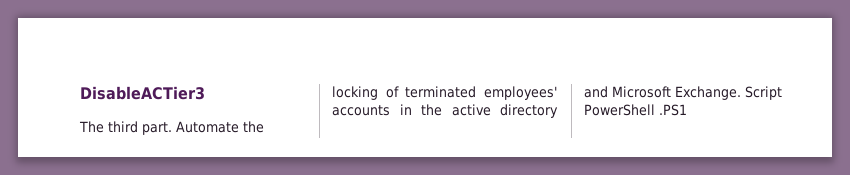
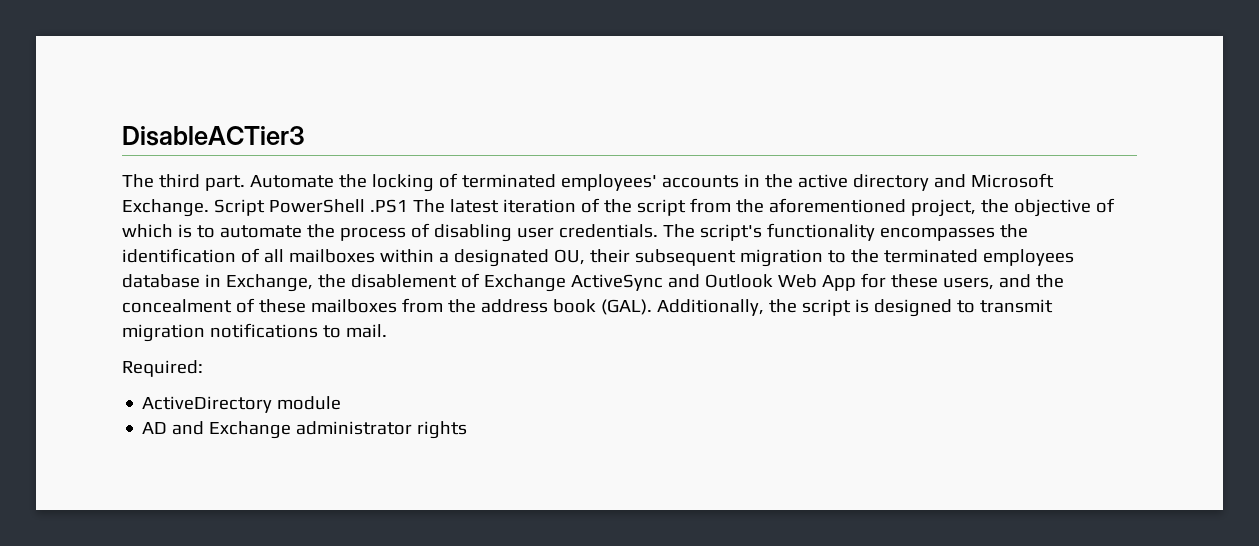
(687, 110) none -> [412,198,1115,217] [122,223,1028,242] [122,248,1074,267] [122,273,1064,292] [122,298,1053,317] [122,323,387,342] [122,360,203,377] [142,396,342,413] [142,421,468,439] The latest iteration of the script from the aforementioned project, the objective of which is to automate the process of disabling user credentials. The script's functionality encompasses the identification of all mailboxes within a designated OU, their subsequent migration to the terminated employees database in Exchange, the disablement of Exchange ActiveSync and Outlook Web App for these users, and the concealment of these mailboxes from the address book (GAL). Additionally, the script is designed to transmit migration notifications to mail. // Required: // ActiveDirectory module // AD and Exchange administrator rights

